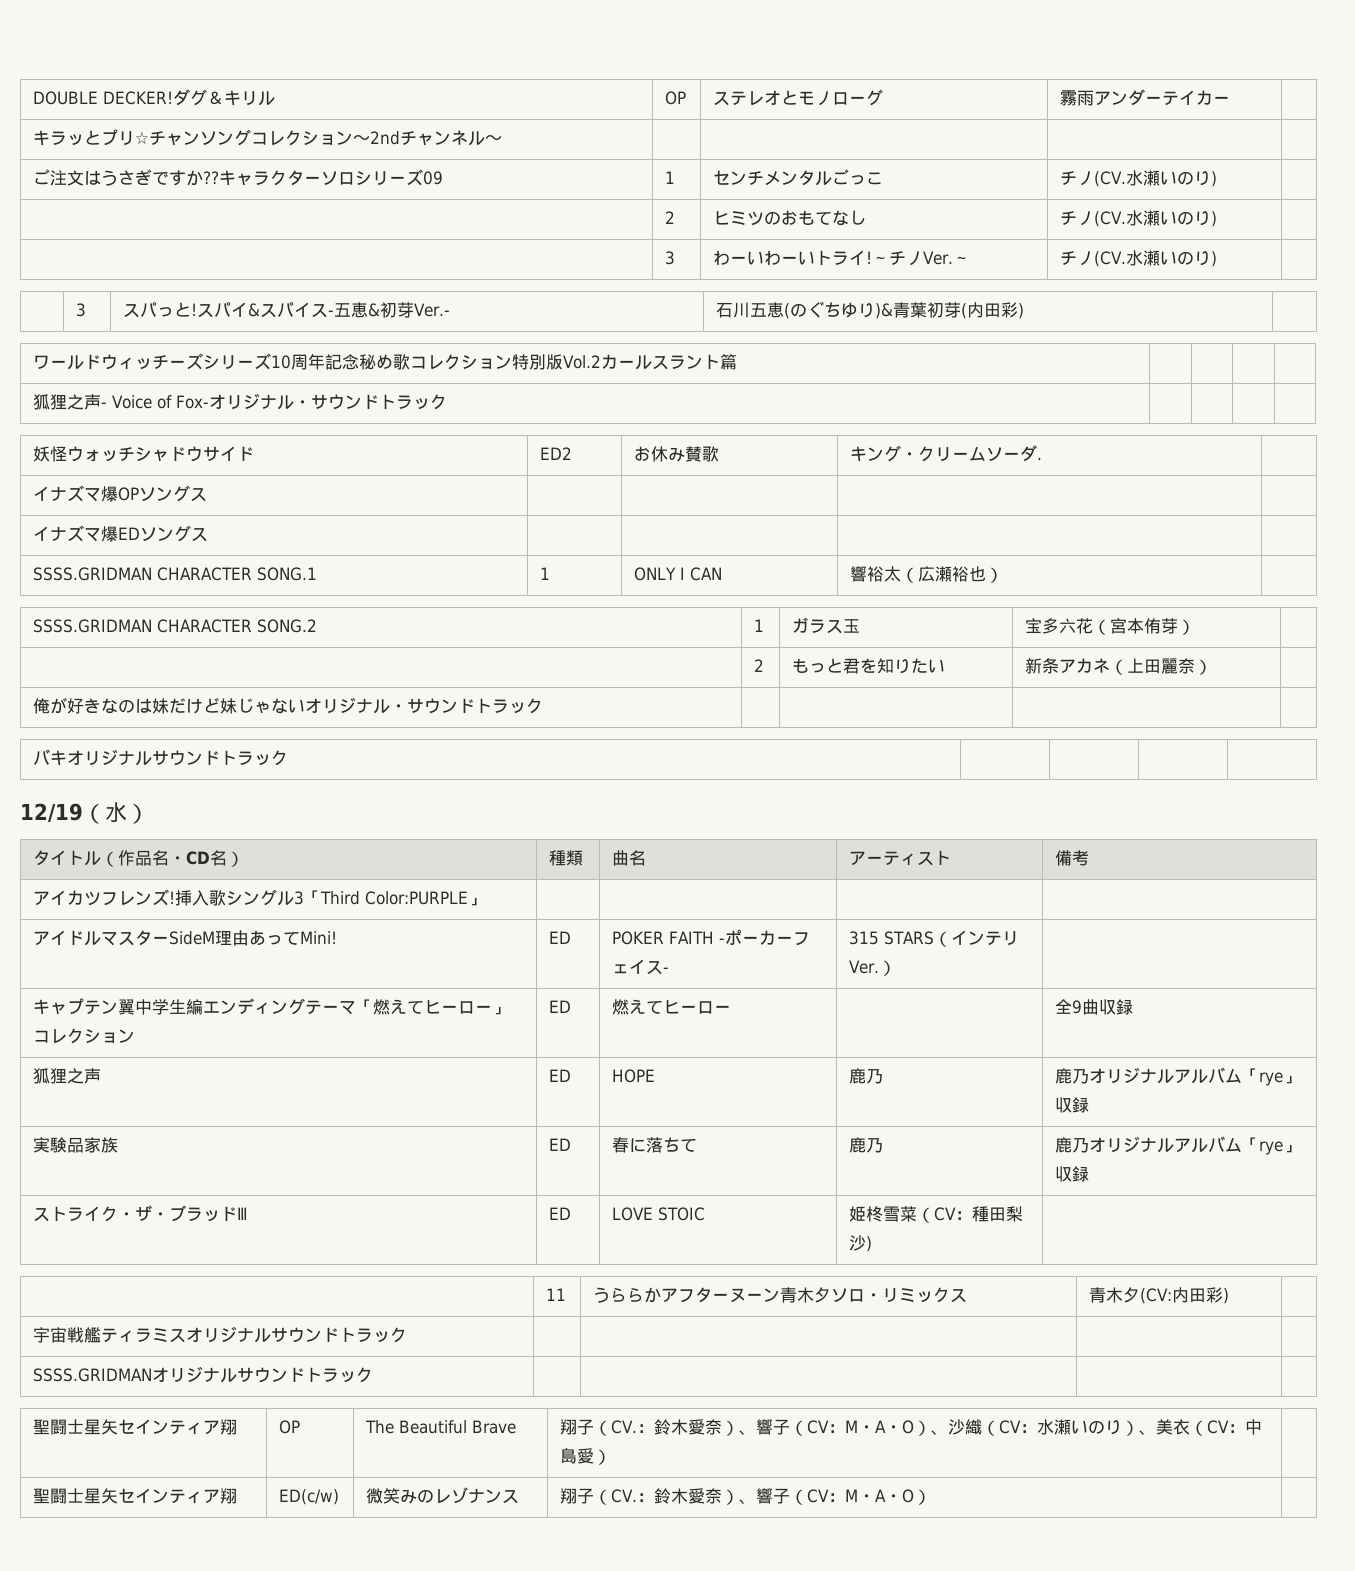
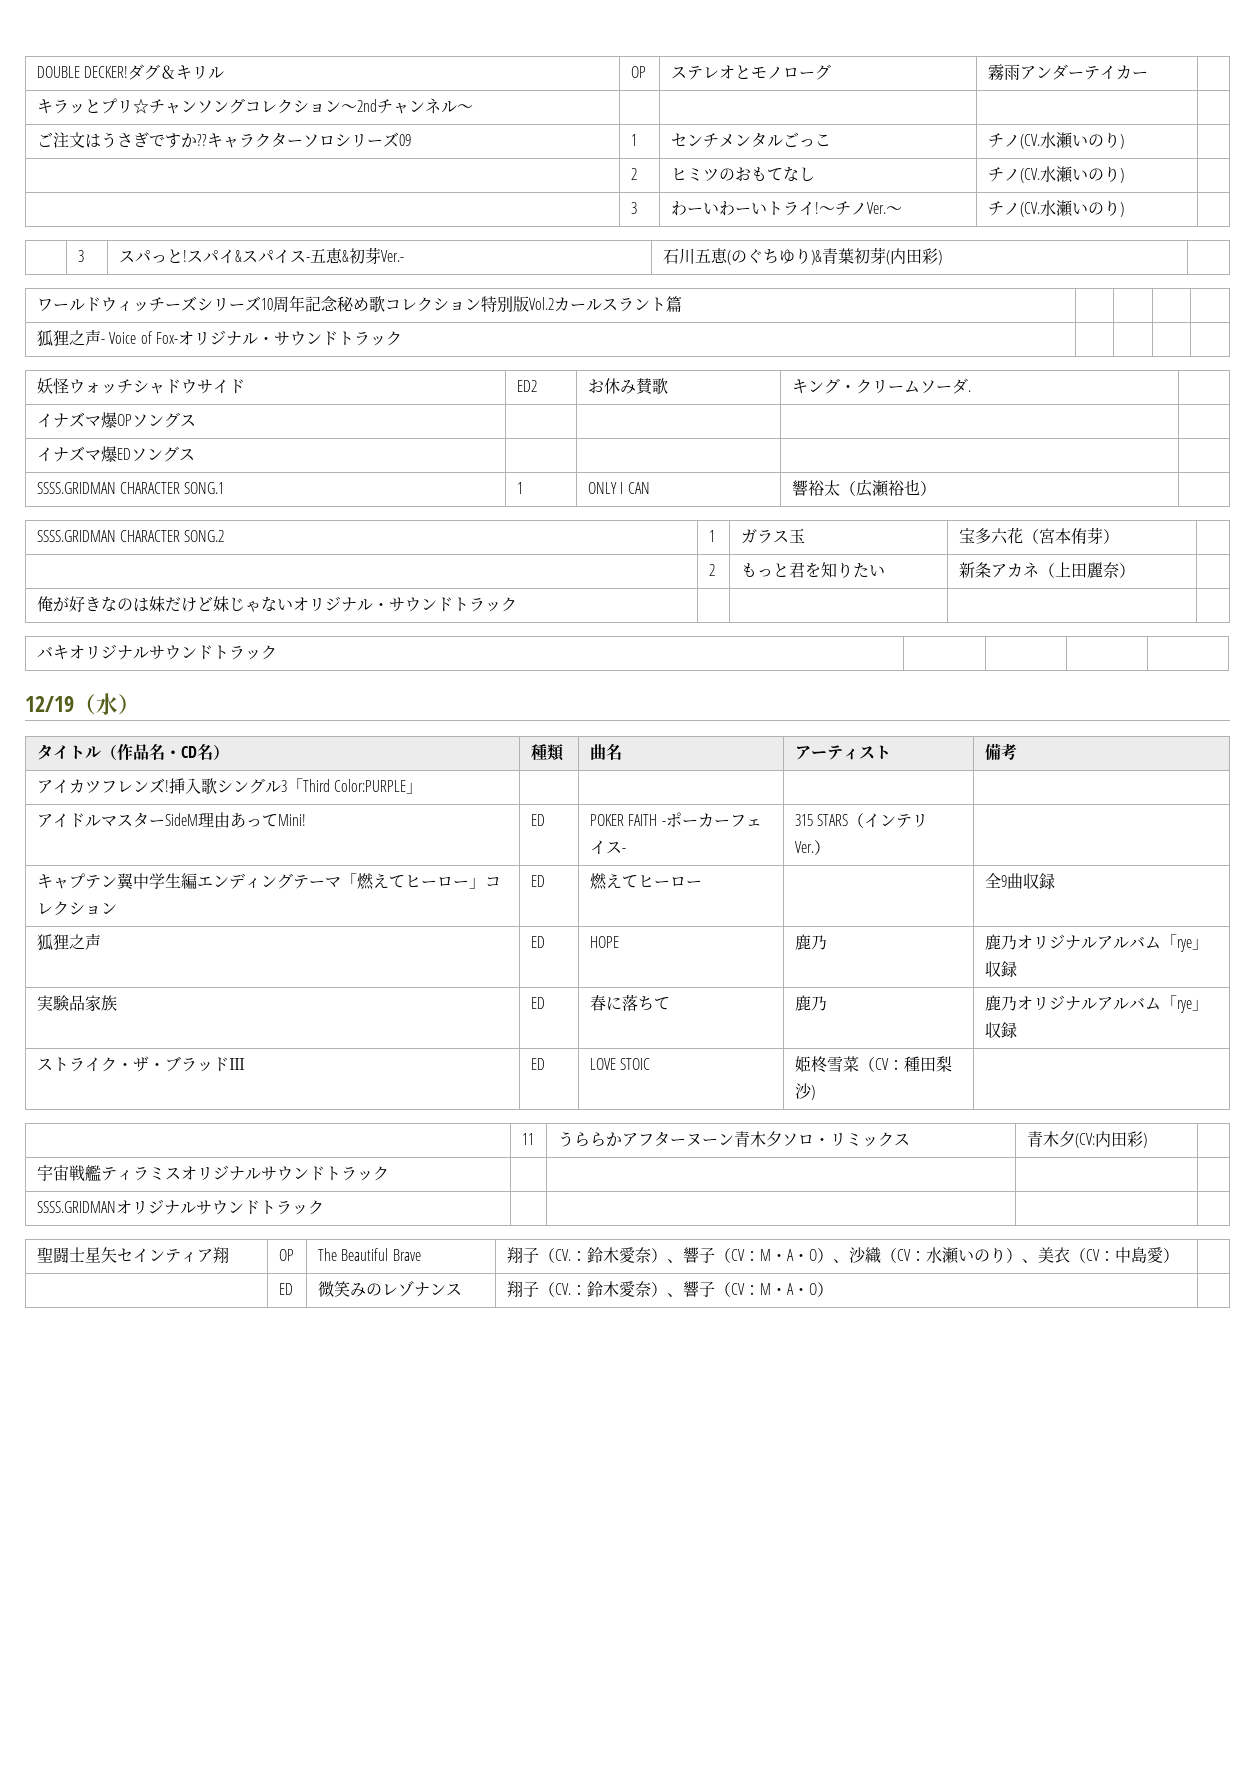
[33,1488,238,1504] [279,1489,340,1505] 聖闘士星矢セインティア翔 | ED(c/w) -> [278,1283,293,1295] | ED

